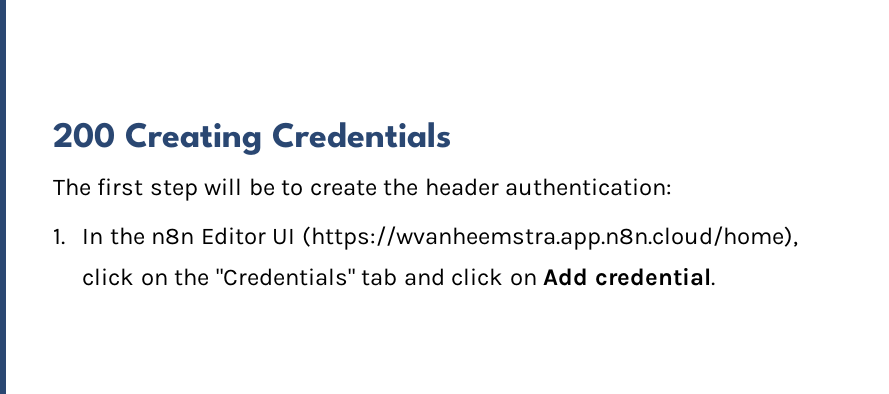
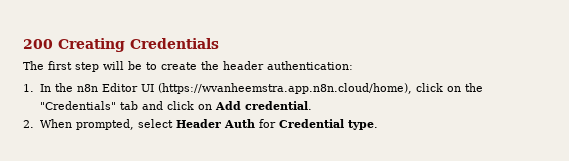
(715, 276) none -> [23,119,378,130] // 2. When prompted, select Header Auth for Credential type.

